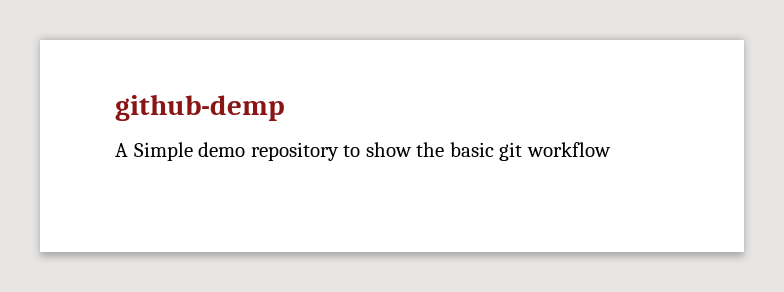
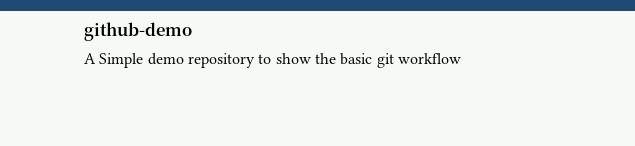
[115,94,285,121] github-demp -> [84,22,192,41] github-demo

